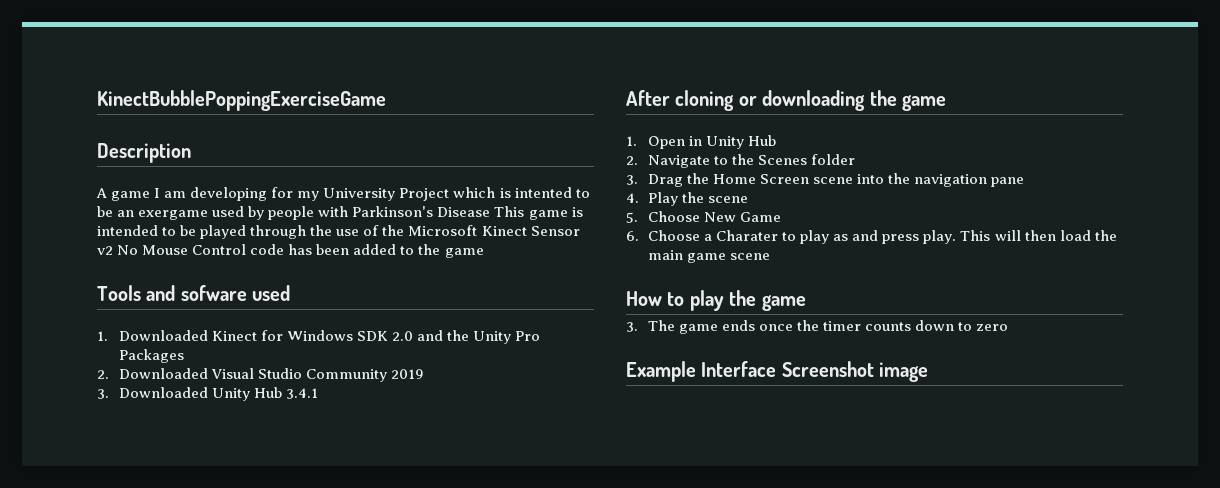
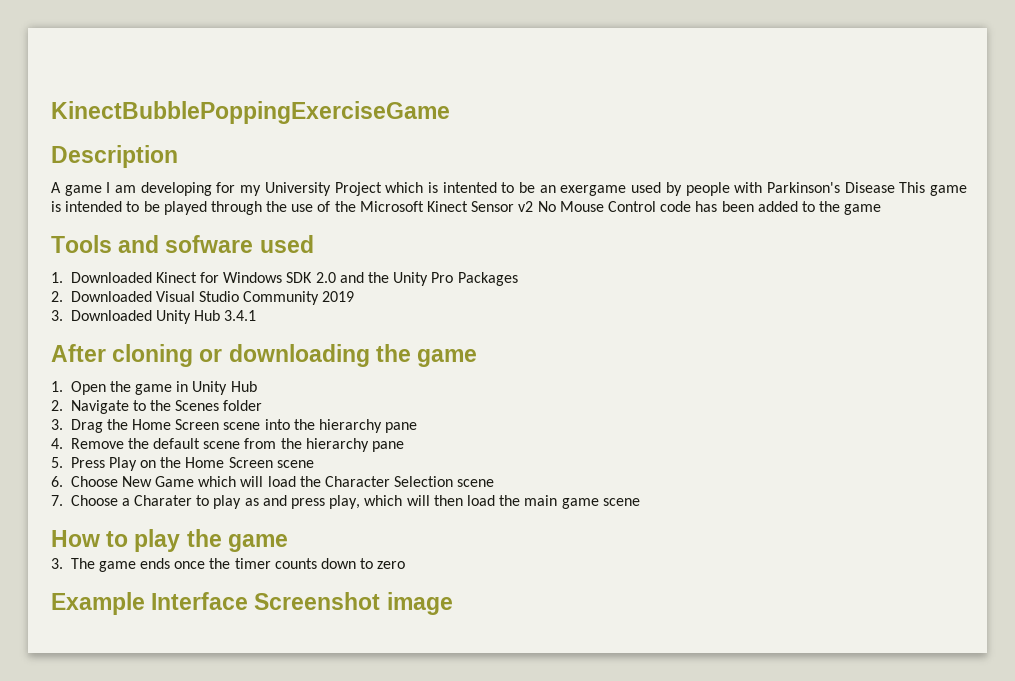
(686, 142) none -> [109,381,173,395] the game
[914,174,988,187] navigation -> [319,419,383,433] hierarchy
[648,192,749,206] [626,212,638,223] Play the scene // 5. -> [70,438,405,452] [51,457,314,471] [51,476,63,487] Remove the default scene from the hierarchy pane // 5. Press Play on the Home Screen scene // 6.
[626,231,639,241] // 6. -> [198,476,495,487] [51,495,63,506] which will load the Character Selection scene // 7.
[923,230,991,244] play. This -> [329,495,403,509] play, which

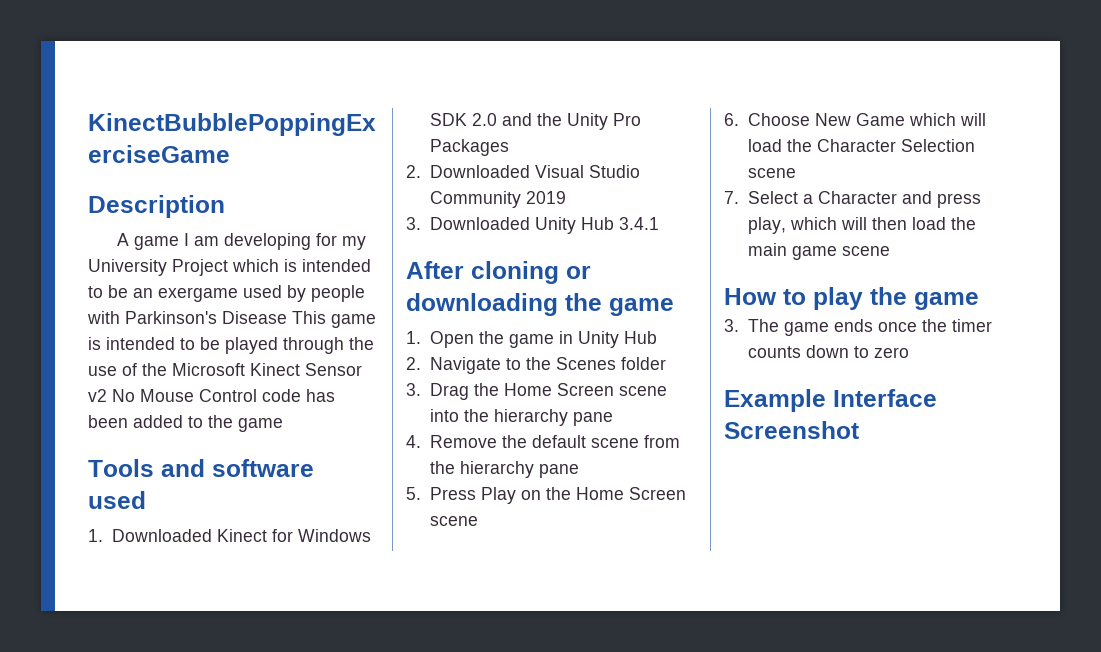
[442,182,497,193] intented -> [302,259,371,272] intended
[165,235,254,253] sofware -> [212,459,314,477] software
[70,495,259,509] Choose a Charater to play as -> [747,191,897,204] Select a Character
[386,592,453,615] image -> (859, 430) none

